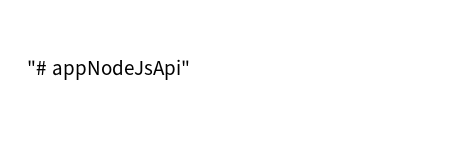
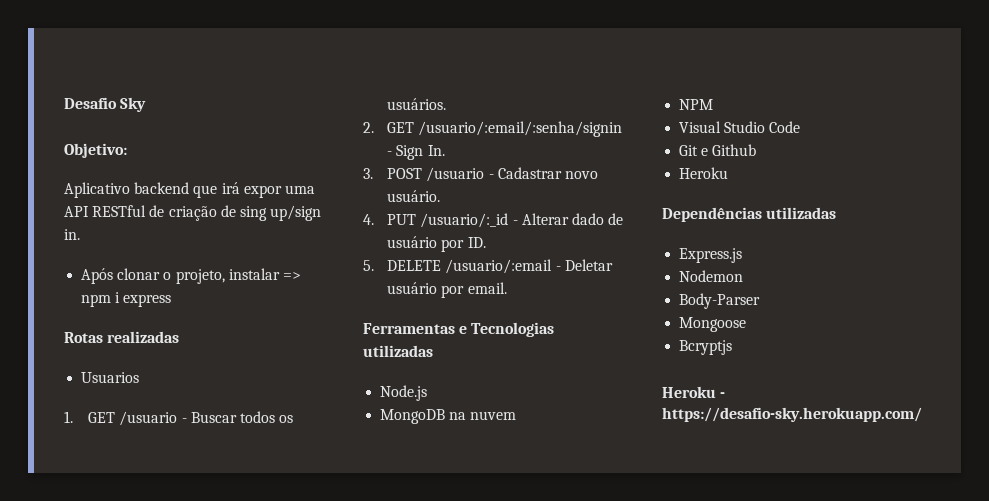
[27,59,190,80] "# appNodeJsApi" -> [64,97,147,112] [64,143,127,158] [64,182,315,198] [64,205,322,221] [64,229,80,240] [81,268,301,284] [81,292,172,307] [64,331,180,343] [81,372,140,383] [64,411,294,426] [387,98,447,110] [363,121,623,137] [387,145,445,160] [363,167,599,182] [387,190,441,202] [363,213,624,228] [387,236,486,252] [363,259,613,274] [387,282,507,298] [363,322,555,337] [363,345,433,357] [380,385,428,401] [380,409,517,424] [679,99,714,110] [679,121,801,133] [679,144,757,156] [679,167,729,179] [662,207,837,222] [679,248,743,263] [679,270,744,282] [679,293,761,309] [679,317,747,332] [679,340,733,355] [662,386,726,398] [662,407,922,422] Desafio Sky // Objetivo: // Aplicativo backend que irá expor uma API RESTful de criação de sing up/sign in. // Após clonar o projeto, instalar => npm i express // Rotas realizadas // Usuarios // 1. GET /usuario - Buscar todos os usuários. // 2. GET /usuario/:email/:senha/signin - Sign In. // 3. POST /usuario - Cadastrar novo usuário. // 4. PUT /usuario/:_id - Alterar dado de usuário por ID. // 5. DELETE /usuario/:email - Deletar usuário por email. // Ferramentas e Tecnologias utilizadas // Node.js // MongoDB na nuvem // NPM // Visual Studio Code // Git e Github // Heroku // Dependências utilizadas // Express.js // Nodemon // Body-Parser // Mongoose // Bcryptjs // Heroku - https://desafio-sky.herokuapp.com/

